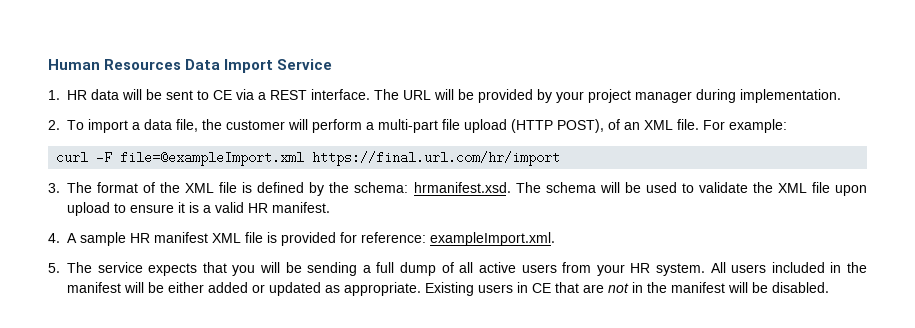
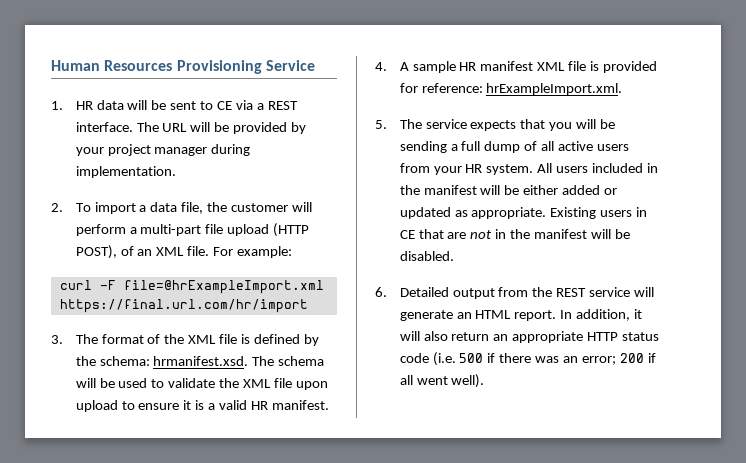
[185,59,274,73] Data Import -> [176,60,262,74] Provisioning
[120,151,305,166] file=@exampleImport.xml -> [123,280,324,294] file=@hrExampleImport.xml
[430,232,555,246] exampleImport.xml. -> [486,83,623,95] hrExampleImport.xml.
(829, 287) none -> [375,287,655,299] [399,309,643,321] [399,331,660,343] [399,352,656,366] [399,374,485,388] // 6. Detailed output from the REST service will generate an HTML report. In addition, it will also return an appropriate HTTP status code (i.e. 500 if there was an error; 200 if all went well).

